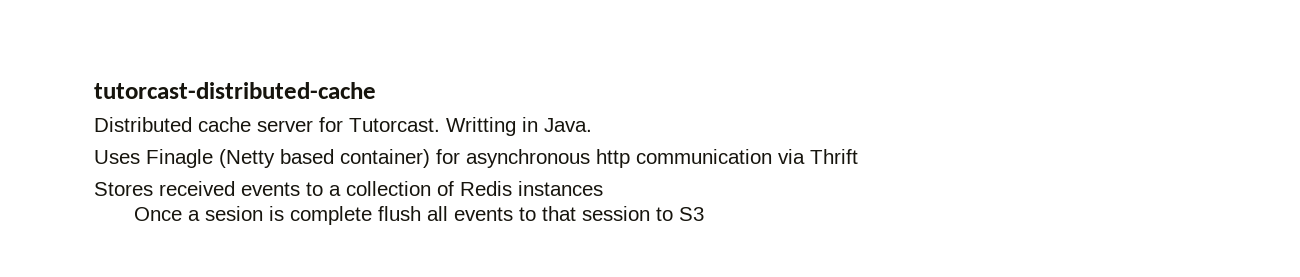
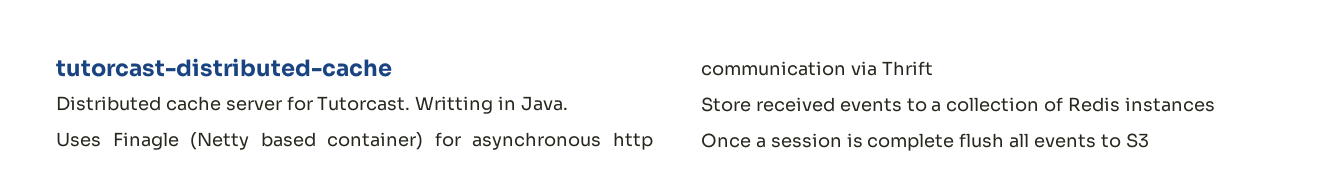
[94,182,153,196] Stores -> [701,97,751,112] Store
[204,206,263,221] sesion -> [770,133,842,148] session
[541,206,673,221] that session to -> (1121, 141) none

